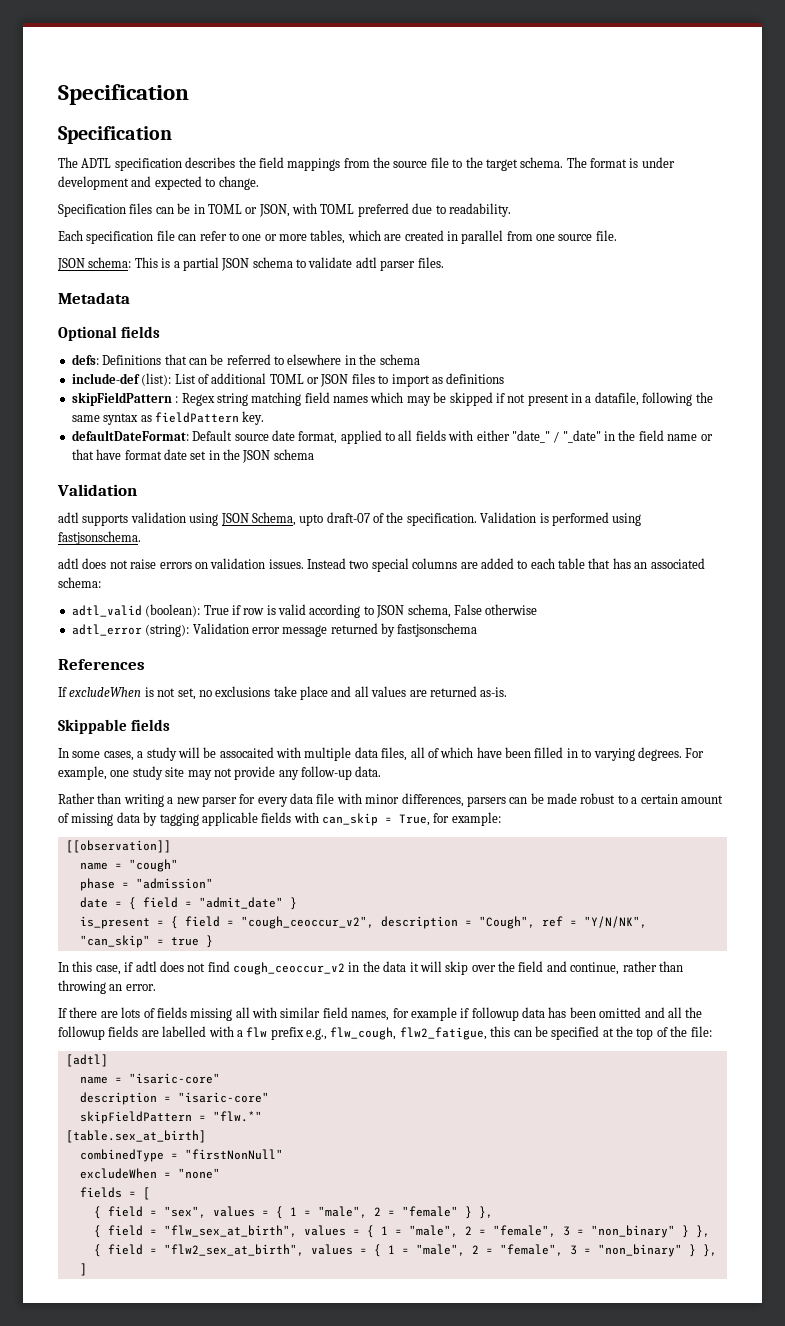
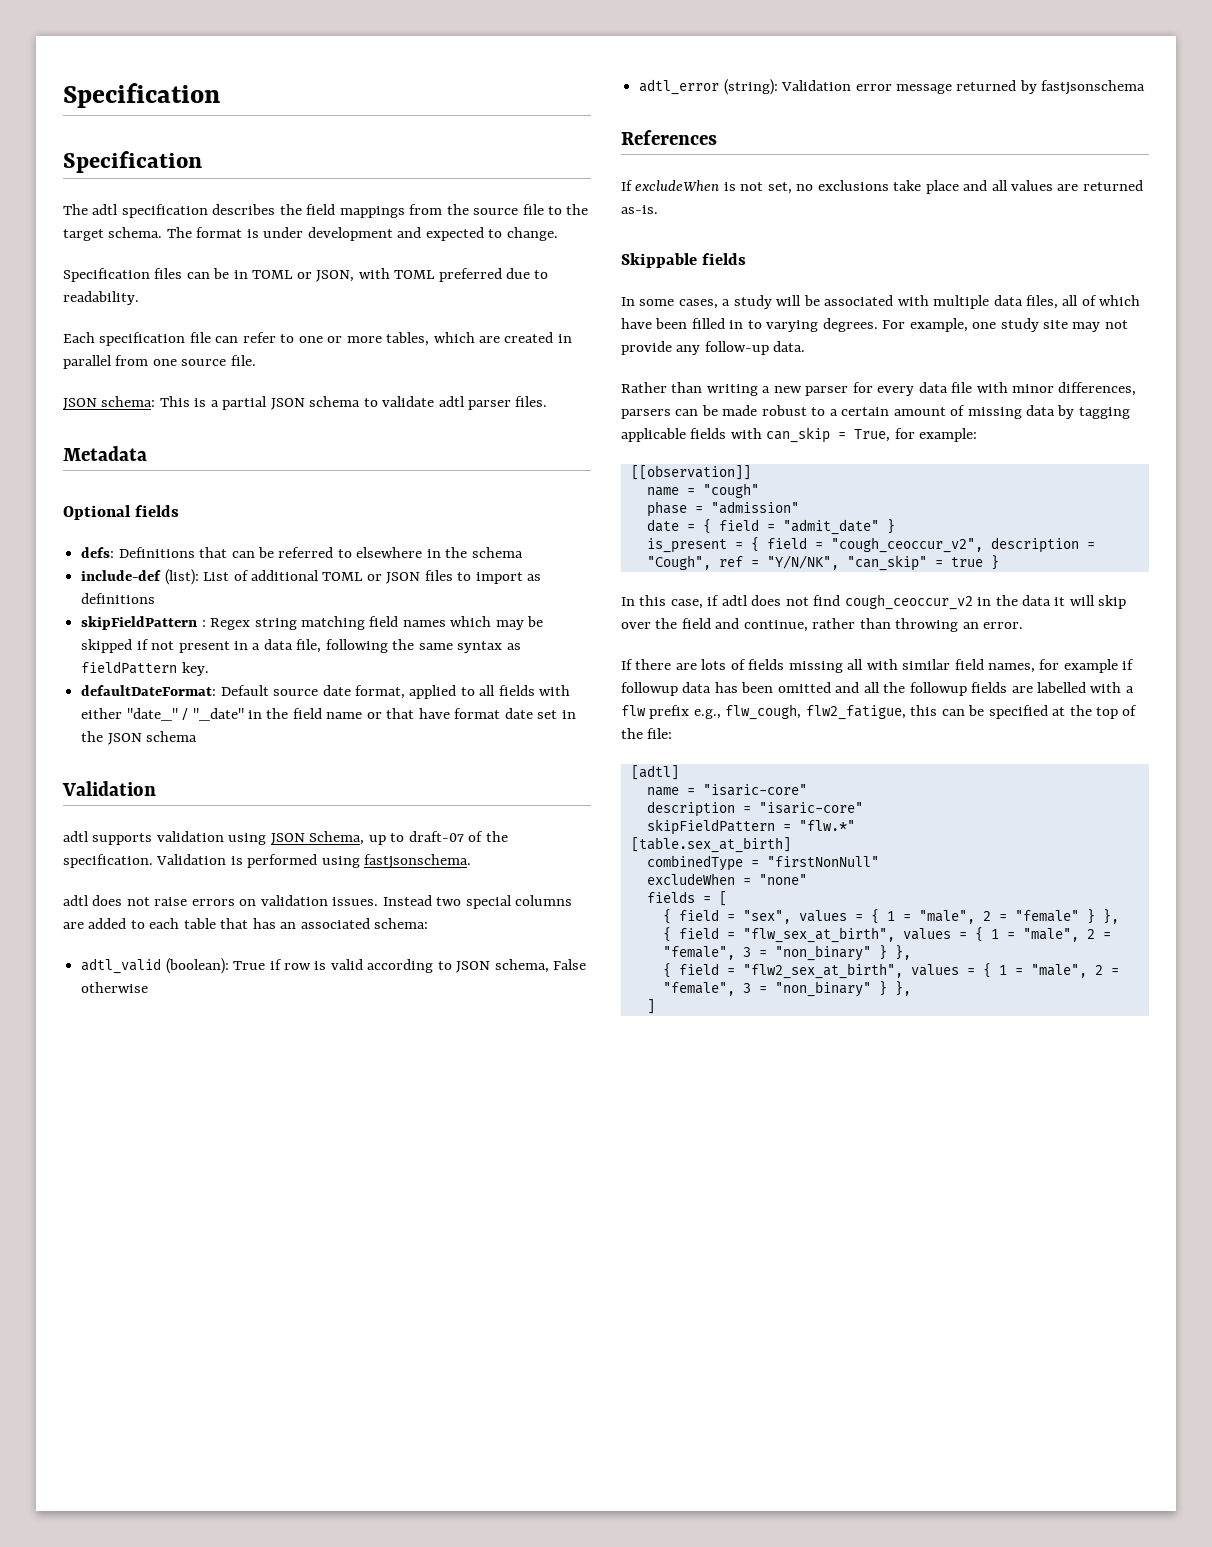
[81,158,112,168] ADTL -> [92,204,119,215] adtl
[594,392,639,406] datafile, -> [263,639,322,653] data file,
[299,514,324,526] upto -> [368,833,405,845] up to
[219,747,274,758] assocaited -> [824,295,894,306] associated

